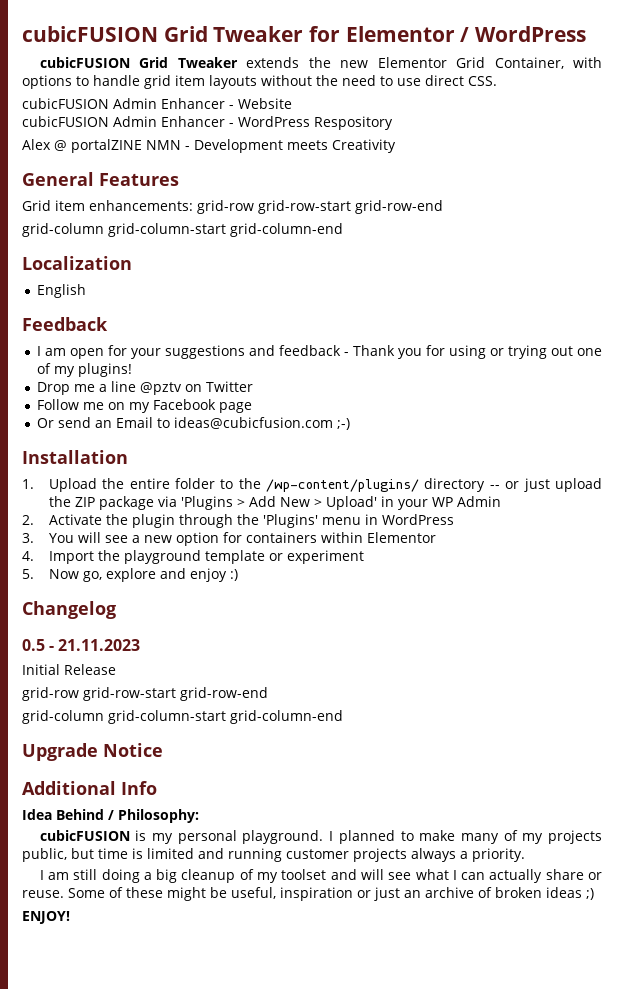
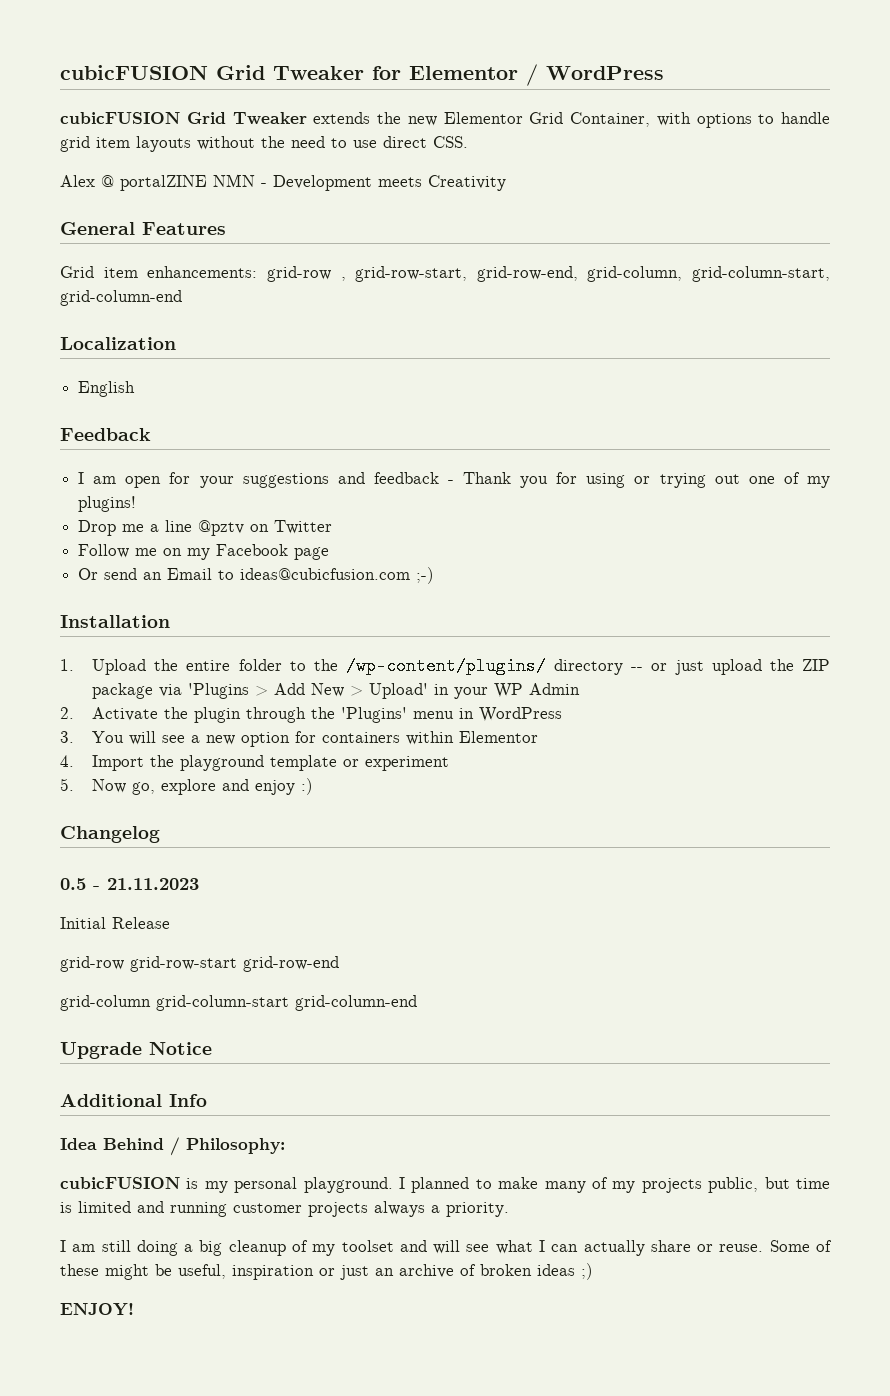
[22,98,292,109] [22,116,393,130] // cubicFUSION Admin Enhancer - Website // cubicFUSION Admin Enhancer - WordPress Respository -> (468, 142) none
[258,200,443,214] [22,223,226,237] grid-row-start grid-row-end // grid-column grid-column-start -> [340,266,830,282] , grid-row-start, grid-row-end, grid-column, grid-column-start,

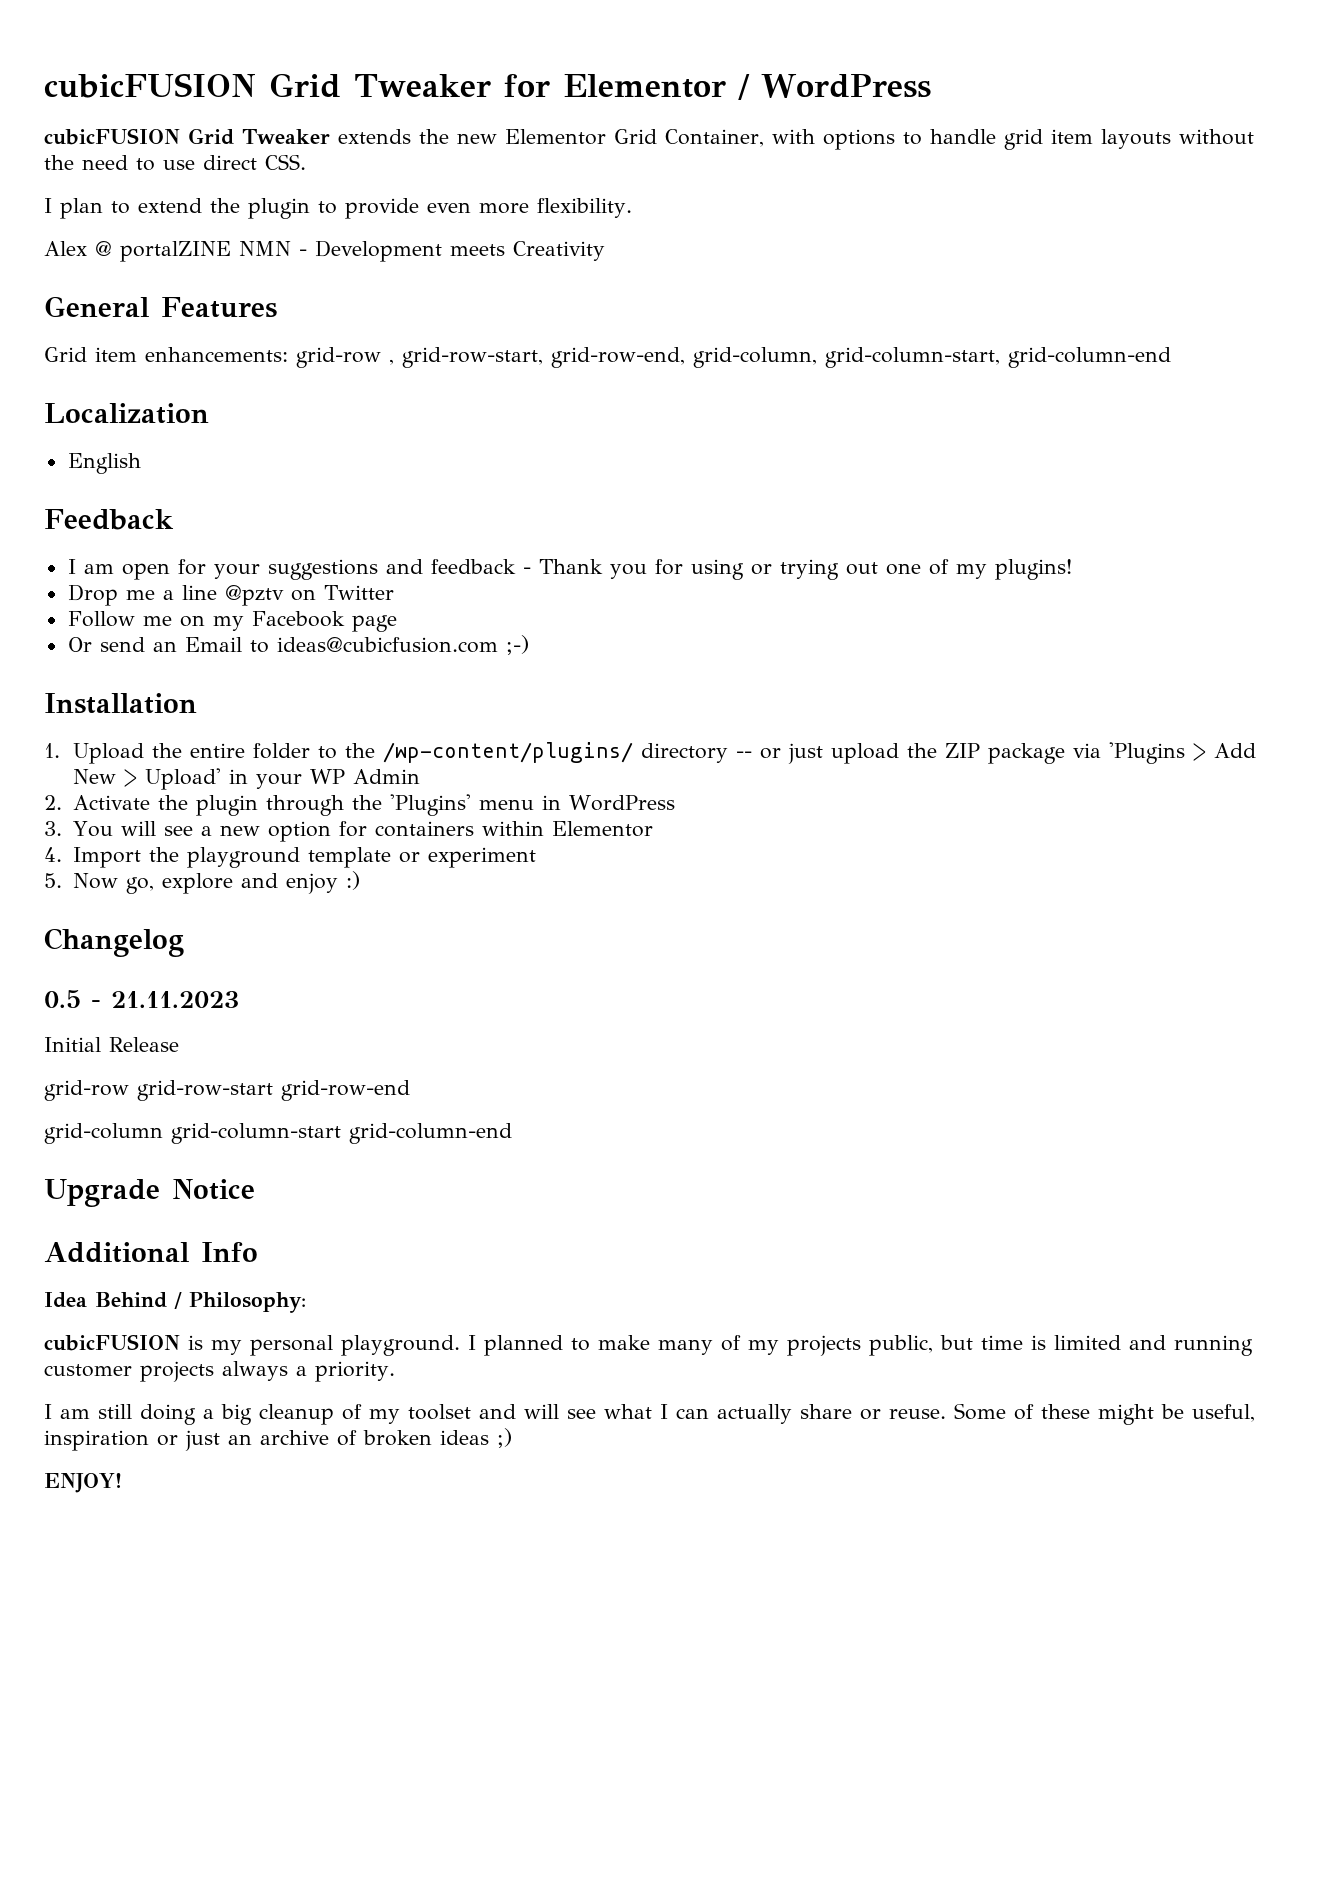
(468, 142) none -> [44,198,632,219] // I plan to extend the plugin to provide even more flexibility.

